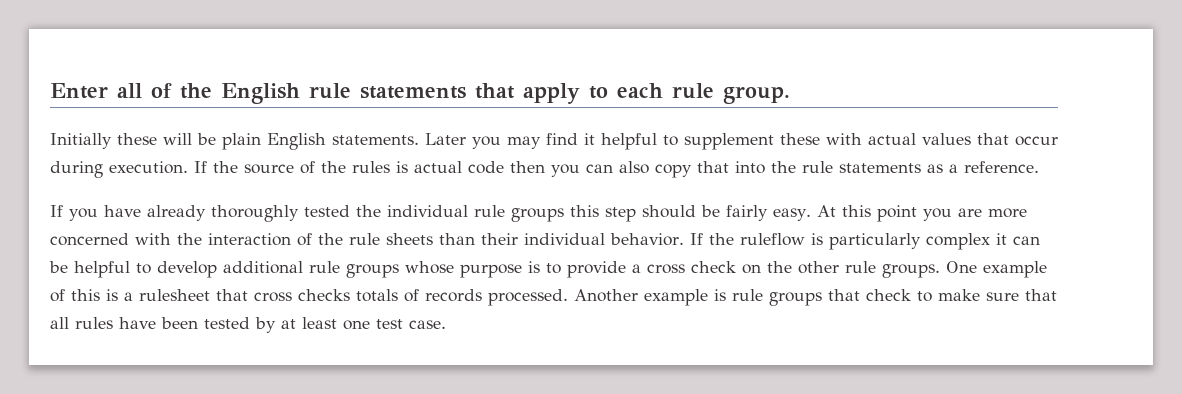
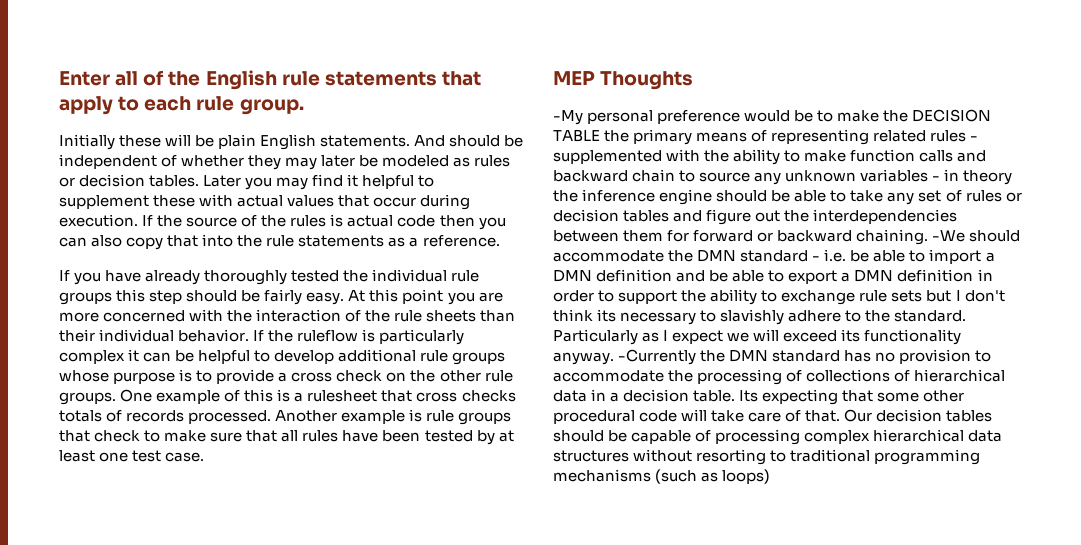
(419, 140) none -> [414,135,524,147] [59,154,511,170] [59,174,200,187] And should be independent of whether they may later be modeled as rules or decision tables.
(446, 324) none -> [553,71,694,90] [553,109,992,125] [553,129,979,145] [553,149,987,165] [553,169,1013,185] [553,189,1022,205] [553,209,958,225] [553,229,1021,245] [553,249,995,264] [553,269,993,284] [553,289,1005,305] [553,309,967,325] [553,329,962,345] [553,349,992,365] [553,369,1006,385] [553,389,965,405] [553,409,993,424] [553,429,1003,445] [553,449,981,465] [553,469,771,484] // MEP Thoughts // -My personal preference would be to make the DECISION TABLE the primary means of representing related rules - supplemented with the ability to make function calls and backward chain to source any unknown variables - in theory the inference engine should be able to take any set of rules or decision tables and figure out the interdependencies between them for forward or backward chaining. -We should accommodate the DMN standard - i.e. be able to import a DMN definition and be able to export a DMN definition in order to support the ability to exchange rule sets but I don't think its necessary to slavishly adhere to the standard. Particularly as I expect we will exceed its functionality anyway. -Currently the DMN standard has no provision to accommodate the processing of collections of hierarchical data in a decision table. Its expecting that some other procedural code will take care of that. Our decision tables should be capable of processing complex hierarchical data structures without resorting to traditional programming mechanisms (such as loops)

